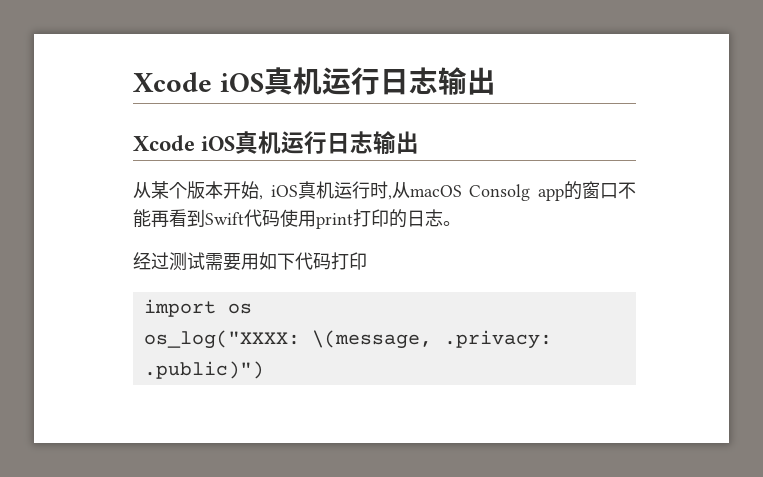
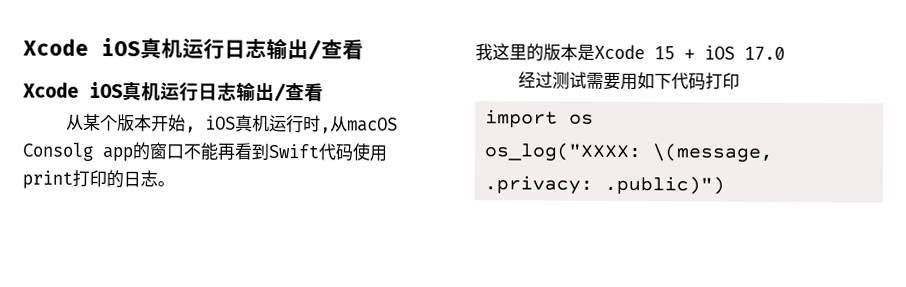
[133,67,496,95] [133,131,420,154] Xcode iOS真机运行日志输出 // Xcode iOS真机运行日志输出 -> [23,37,364,61] [23,81,324,103] Xcode iOS真机运行日志输出/查看 // Xcode iOS真机运行日志输出/查看
(461, 223) none -> [475,43,785,62] // 我这里的版本是Xcode 15 + iOS 17.0

